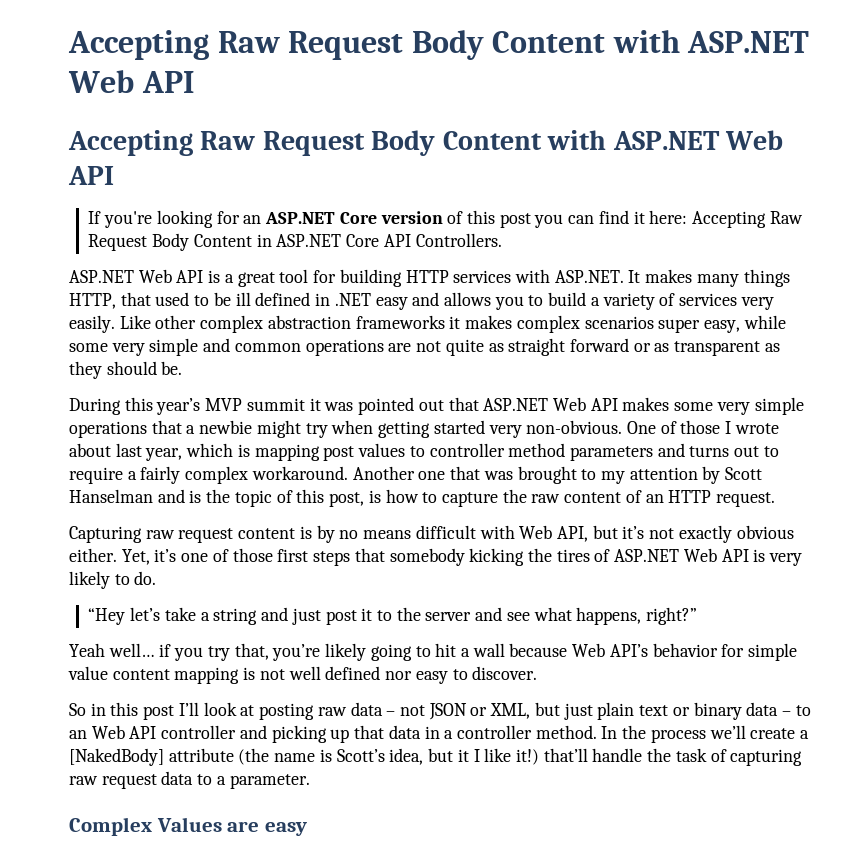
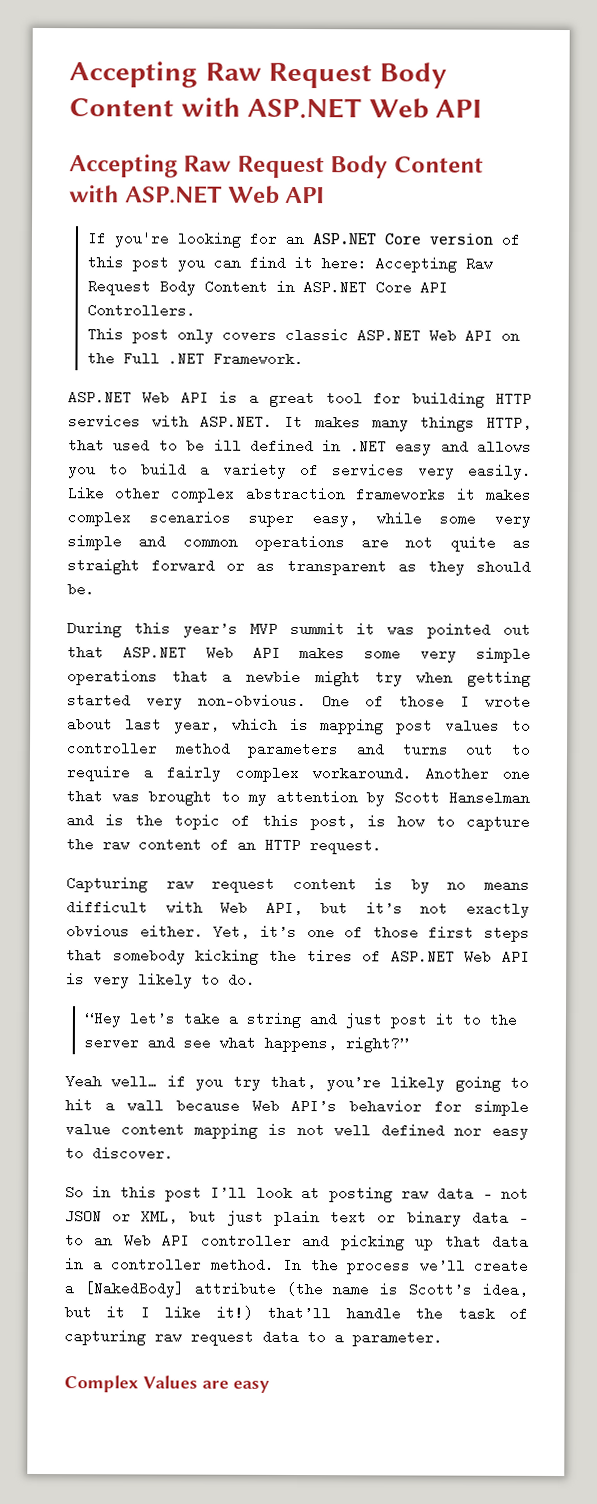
(502, 240) none -> [86,327,520,344] [86,351,304,367] // This post only covers classic ASP.NET Web API on the Full .NET Framework.

